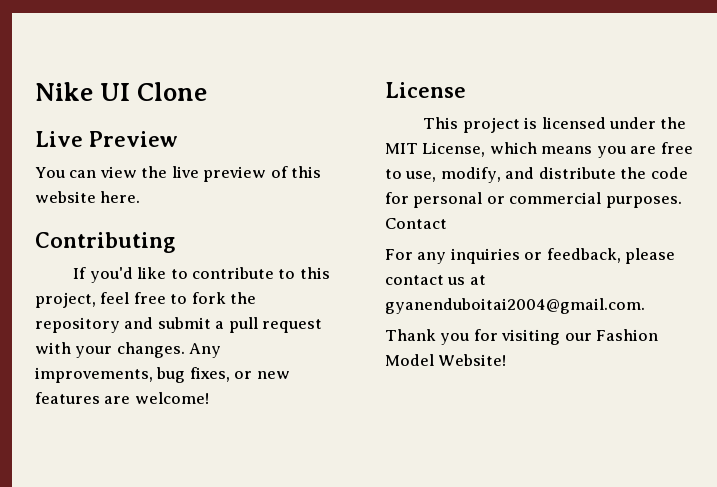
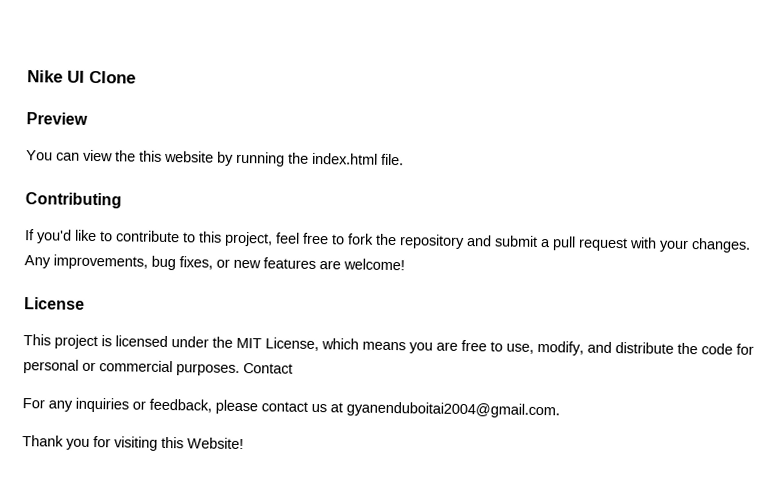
[35,131,83,147] Live -> (136, 77) none
[171,166,322,182] [35,191,141,203] live preview of this website here. -> [139,150,404,167] this website by running the index.html file.
[564,329,659,341] [385,354,434,366] our Fashion Model -> [161,436,184,449] this

